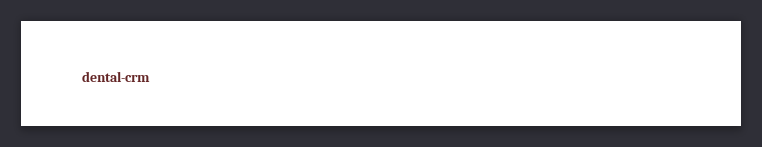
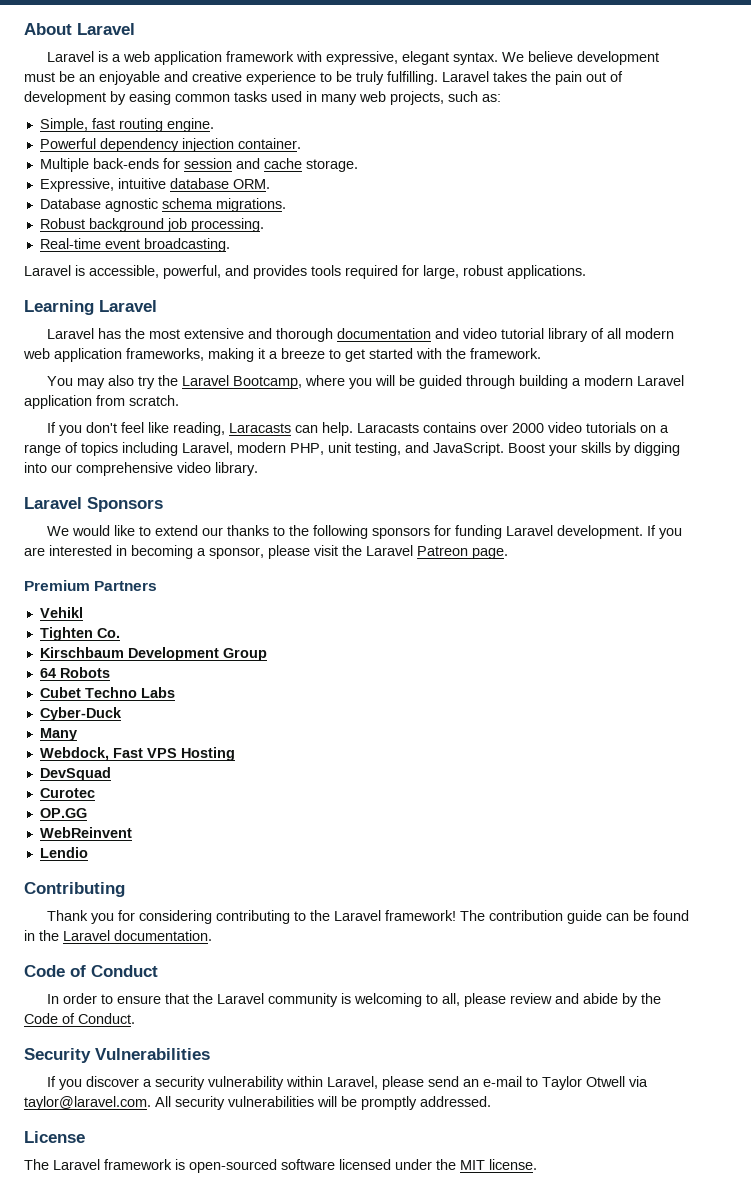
[82,71,150,82] dental-crm -> [24,23,135,35] [46,51,659,65] [24,71,623,85] [24,91,501,105] [39,118,214,132] [39,138,301,152] [39,158,358,172] [39,178,270,192] [39,198,286,212] [39,218,264,232] [39,238,230,252] [24,265,586,279] [24,300,157,315] [46,328,674,342] [23,348,541,362] [46,375,684,389] [24,395,179,409] [46,422,669,436] [24,442,680,456] [24,462,258,476] [24,497,163,512] [46,525,682,539] [24,545,508,559] [24,580,158,591] [39,607,83,618] [39,627,120,641] [39,647,267,661] [39,667,110,678] [39,687,175,698] [39,707,122,721] [39,728,77,741] [39,747,235,761] [39,767,111,781] [39,788,95,798] [39,808,87,818] [39,827,132,838] [39,847,88,858] [24,882,125,897] [46,910,689,924] [24,930,212,941] [24,965,158,977] [46,993,661,1007] [24,1013,135,1024] [24,1048,210,1063] [46,1076,648,1090] [24,1096,491,1110] [24,1131,85,1143] [24,1159,537,1173] About Laravel // Laravel is a web application framework with expressive, elegant syntax. We believe development must be an enjoyable and creative experience to be truly fulfilling. Laravel takes the pain out of development by easing common tasks used in many web projects, such as: // Simple, fast routing engine. // Powerful dependency injection container. // Multiple back-ends for session and cache storage. // Expressive, intuitive database ORM. // Database agnostic schema migrations. // Robust background job processing. // Real-time event broadcasting. // Laravel is accessible, powerful, and provides tools required for large, robust applications. // Learning Laravel // Laravel has the most extensive and thorough documentation and video tutorial library of all modern web application frameworks, making it a breeze to get started with the framework. // You may also try the Laravel Bootcamp, where you will be guided through building a modern Laravel application from scratch. // If you don't feel like reading, Laracasts can help. Laracasts contains over 2000 video tutorials on a range of topics including Laravel, modern PHP, unit testing, and JavaScript. Boost your skills by digging into our comprehensive video library. // Laravel Sponsors // We would like to extend our thanks to the following sponsors for funding Laravel development. If you are interested in becoming a sponsor, please visit the Laravel Patreon page. // Premium Partners // Vehikl // Tighten Co. // Kirschbaum Development Group // 64 Robots // Cubet Techno Labs // Cyber-Duck // Many // Webdock, Fast VPS Hosting // DevSquad // Curotec // OP.GG // WebReinvent // Lendio // Contributing // Thank you for considering contributing to the Laravel framework! The contribution guide can be found in the Laravel documentation. // Code of Conduct // In order to ensure that the Laravel community is welcoming to all, please review and abide by the Code of Conduct. // Security Vulnerabilities // If you discover a security vulnerability within Laravel, please send an e-mail to Taylor Otwell via taylor@laravel.com. All security vulnerabilities will be promptly addressed. // License // The Laravel framework is open-sourced software licensed under the MIT license.

